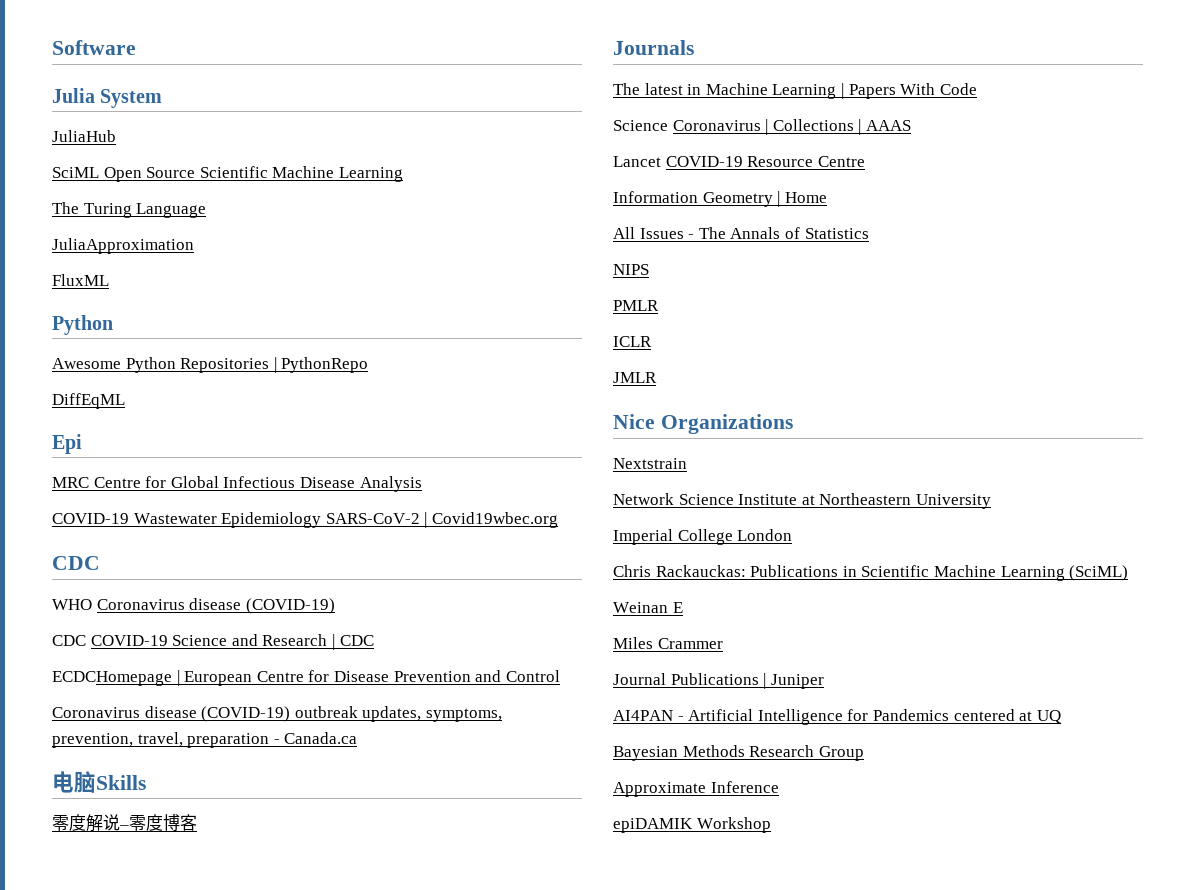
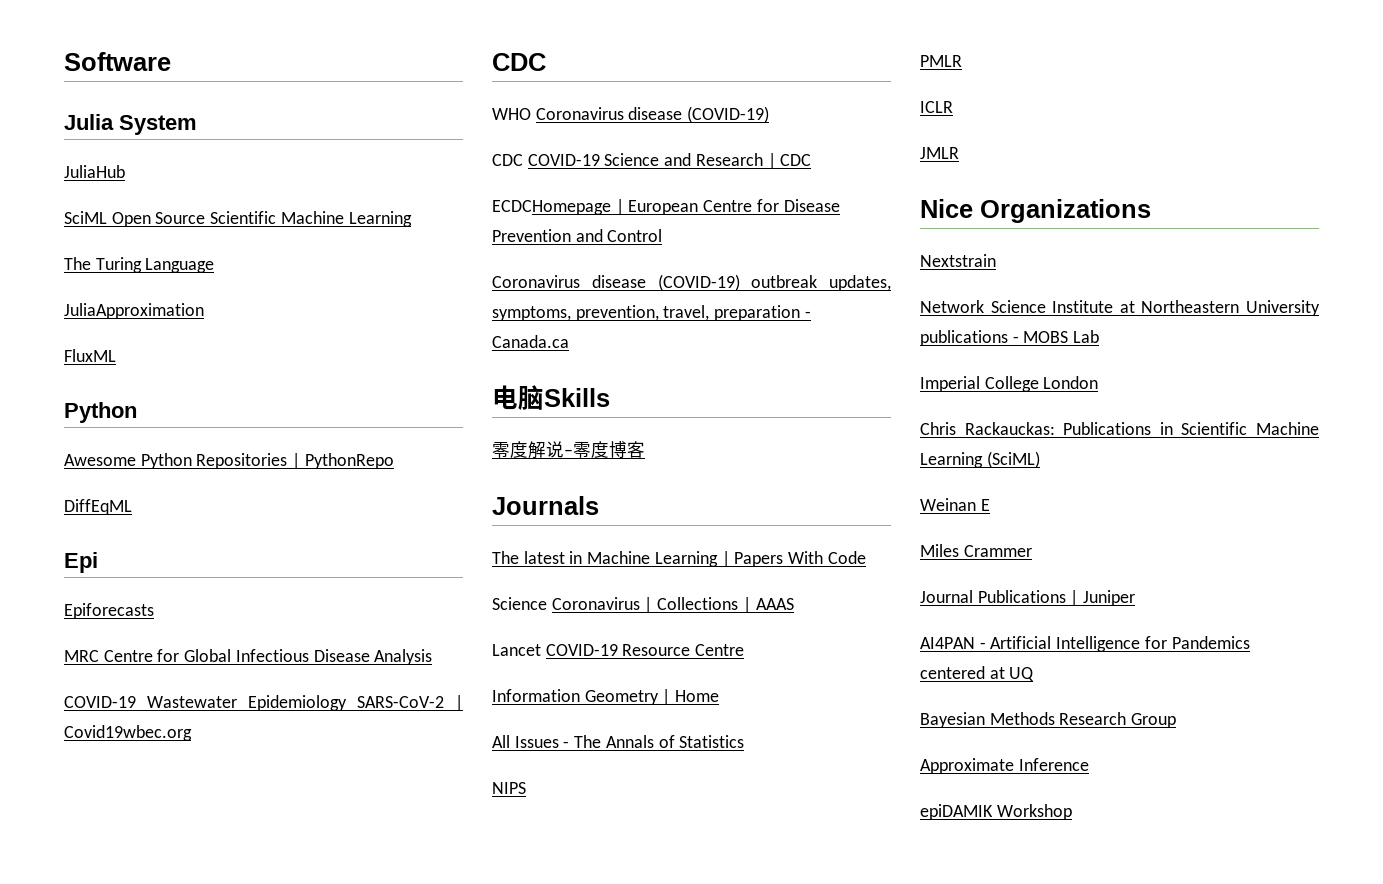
(82, 444) none -> [64,603,154,619] // Epiforecasts
(991, 501) none -> [920,330,1100,346] publications - MOBS Lab

